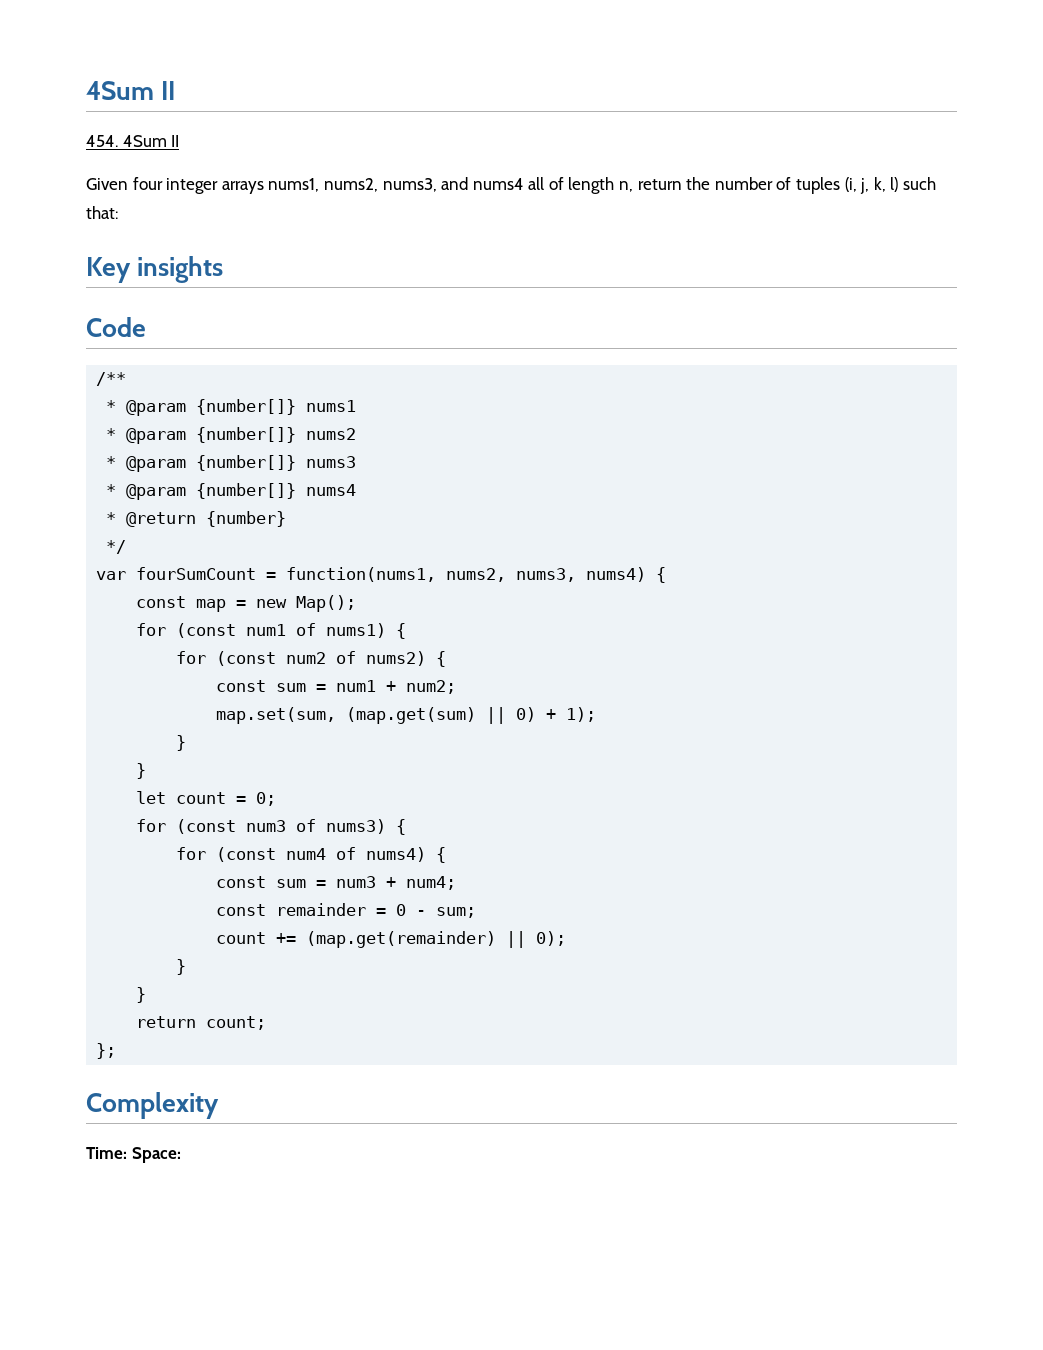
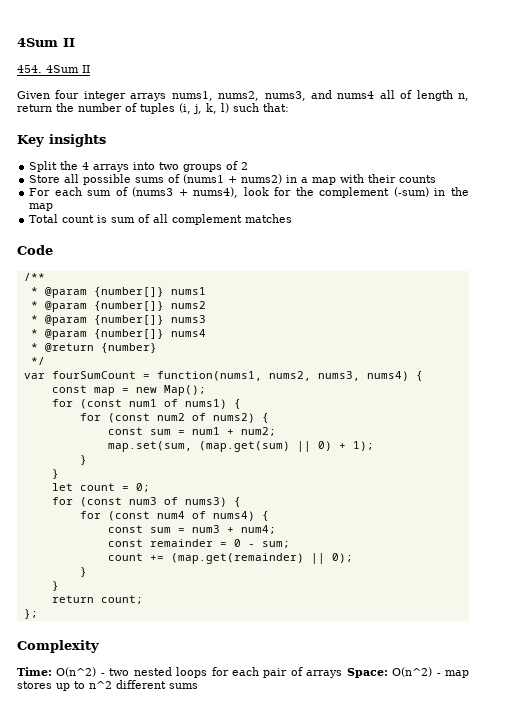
(224, 269) none -> [29,161,249,172] [29,174,437,185] [29,187,470,198] [29,203,54,211] [29,214,293,225] // Split the 4 arrays into two groups of 2 // Store all possible sums of (nums1 + nums2) in a map with their counts // For each sum of (nums3 + nums4), look for the complement (-sum) in the map // Total count is sum of all complement matches
[131,1147,181,1163] Space: -> [56,667,470,678] [17,680,198,691] O(n^2) - two nested loops for each pair of arrays Space: O(n^2) - map stores up to n^2 different sums

